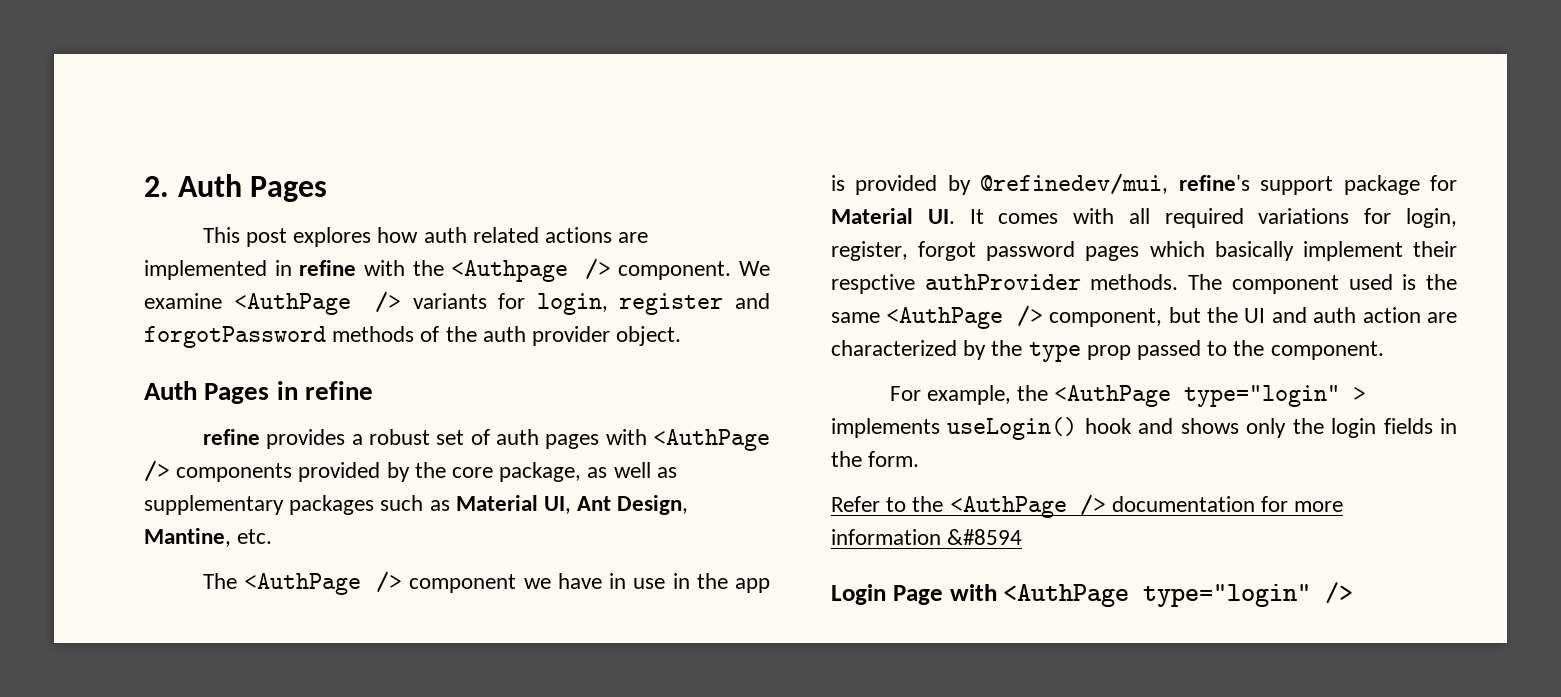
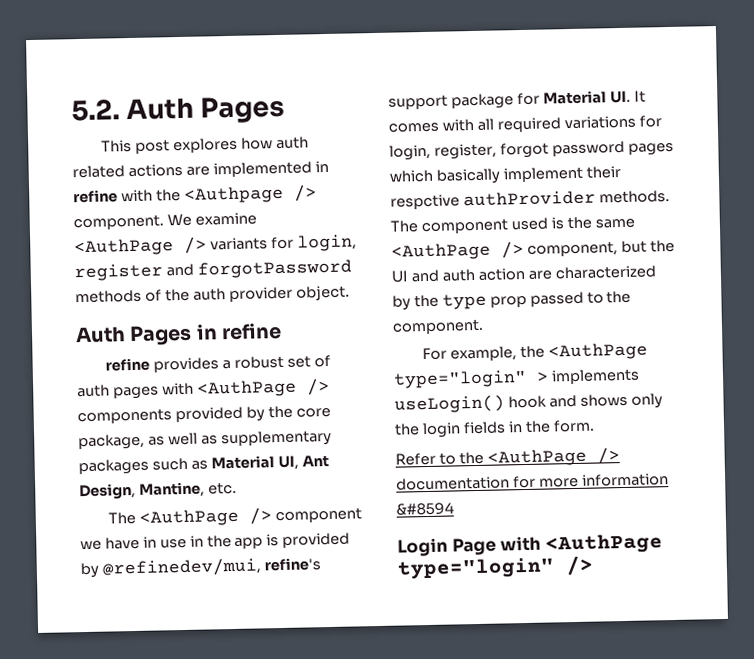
[144,176,169,197] 2. -> [71,99,120,122] 5.2.

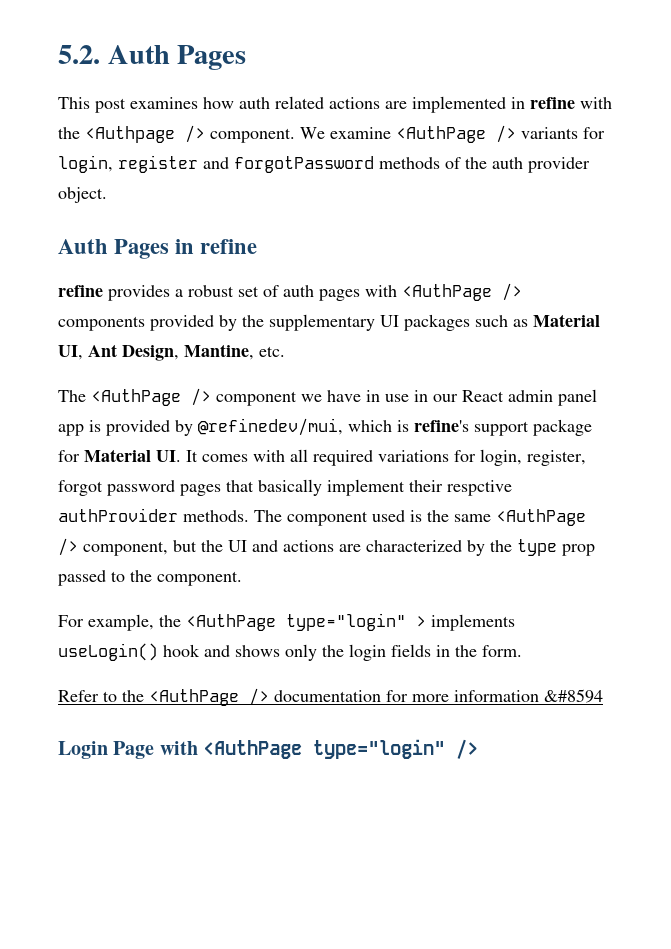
[173,137,239,154] explores -> [130,97,198,109] examines
[295,407,331,418] [78,429,332,451] core package, as well as supplementary -> [269,314,399,331] supplementary UI
[206,535,232,548] the -> [433,389,597,406] our React admin panel
(261, 567) none -> [348,420,409,432] which is
[389,169,433,183] which -> [226,480,254,492] that
[441,267,526,282] auth action -> [283,540,334,552] actions

